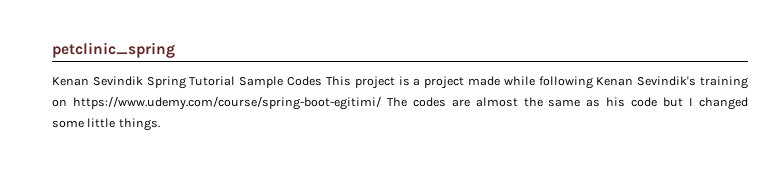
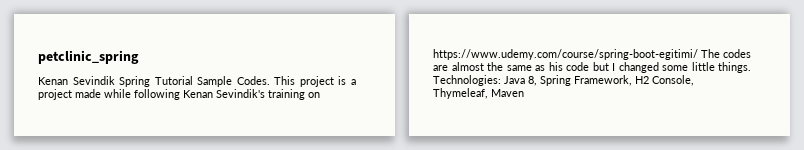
[287,76,323,86] Codes -> [236,76,270,85] Codes.
(160, 124) none -> [433,75,694,86] [433,88,524,99] Technologies: Java 8, Spring Framework, H2 Console, Thymeleaf, Maven

